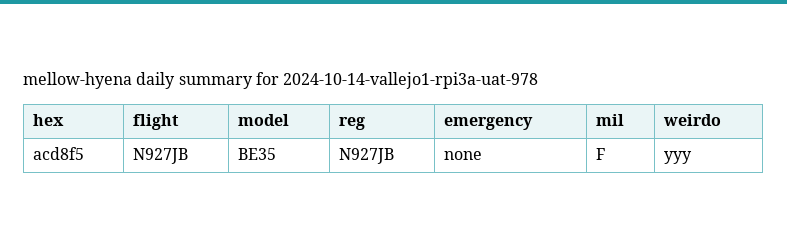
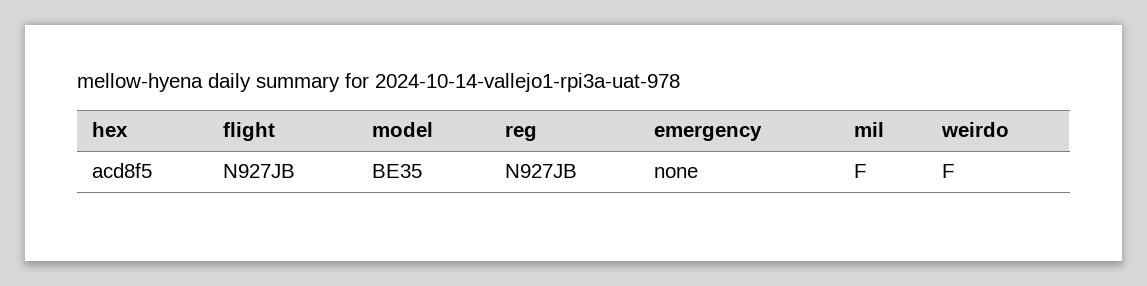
[663,151,692,164] yyy -> [941,164,955,178] F

